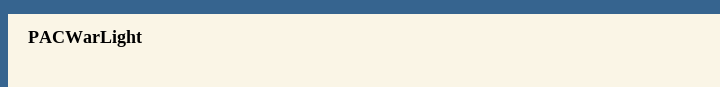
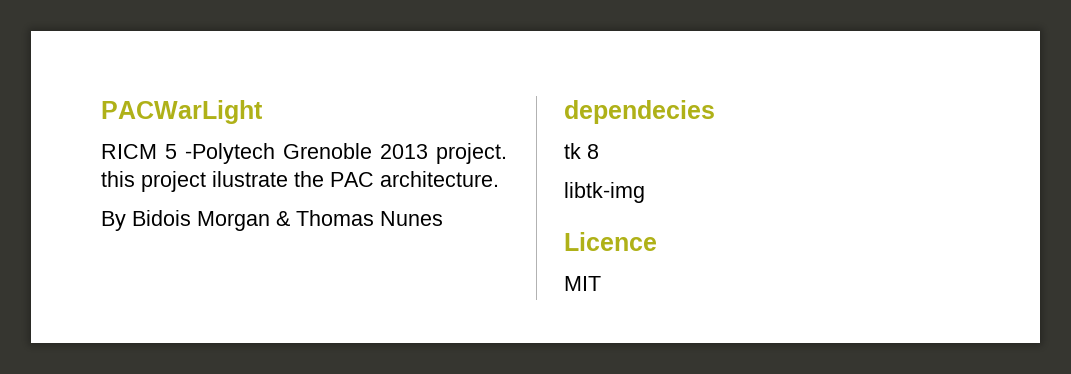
(142, 38) none -> [101,143,507,164] [101,171,499,192] [101,210,443,231] [564,100,715,124] [564,143,599,159] [564,182,645,203] [564,232,657,251] [564,276,601,291] // RICM 5 -Polytech Grenoble 2013 project. this project ilustrate the PAC architecture. // By Bidois Morgan & Thomas Nunes // dependecies // tk 8 // libtk-img // Licence // MIT

